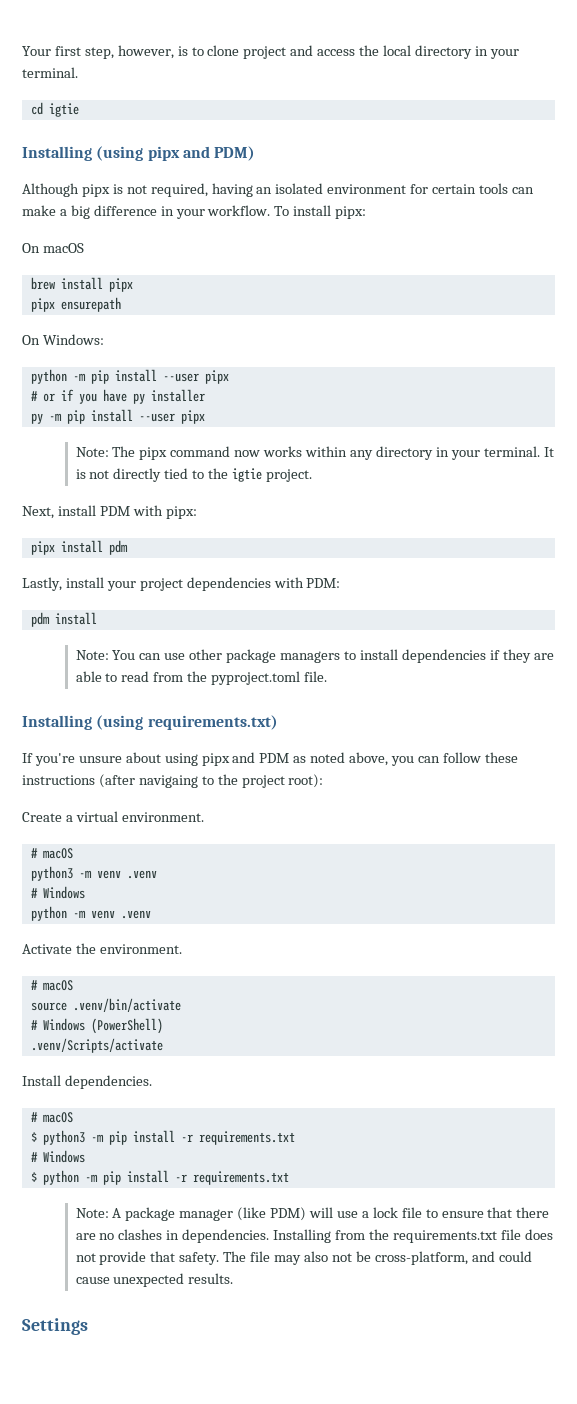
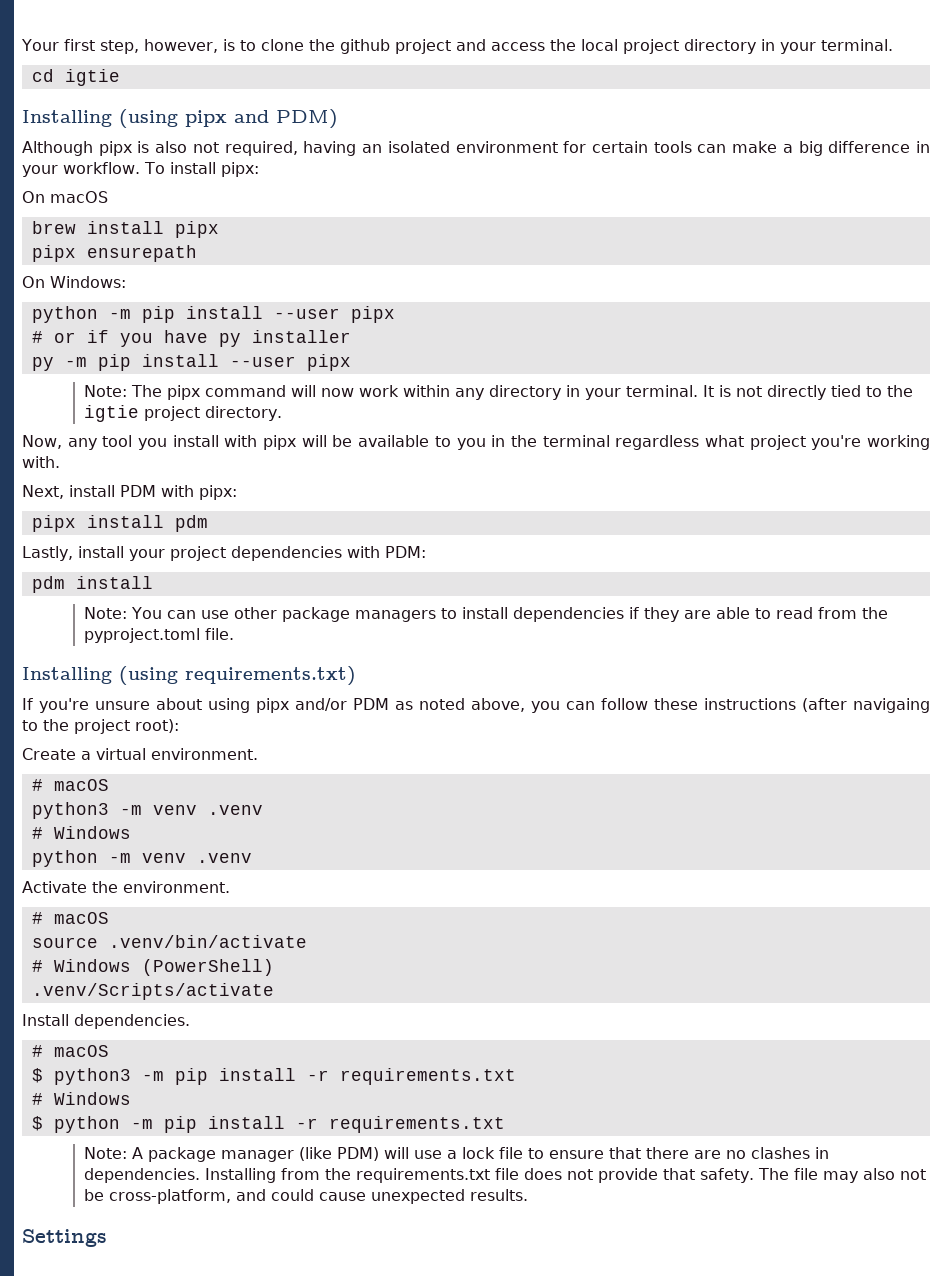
(240, 50) none -> [308,39,390,54] the github
(412, 50) none -> [622,39,679,54] project
(123, 189) none -> [155,141,188,153] also
[234,446,303,457] now works -> [291,385,400,397] will now work
[265,469,312,482] project. -> [144,406,283,421] [22,435,931,450] [22,456,60,468] project directory. // Now, any tool you install with pipx will be available to you in the terminal regardless what project you're working with.
[232,752,256,763] and -> [295,698,347,711] and/or

